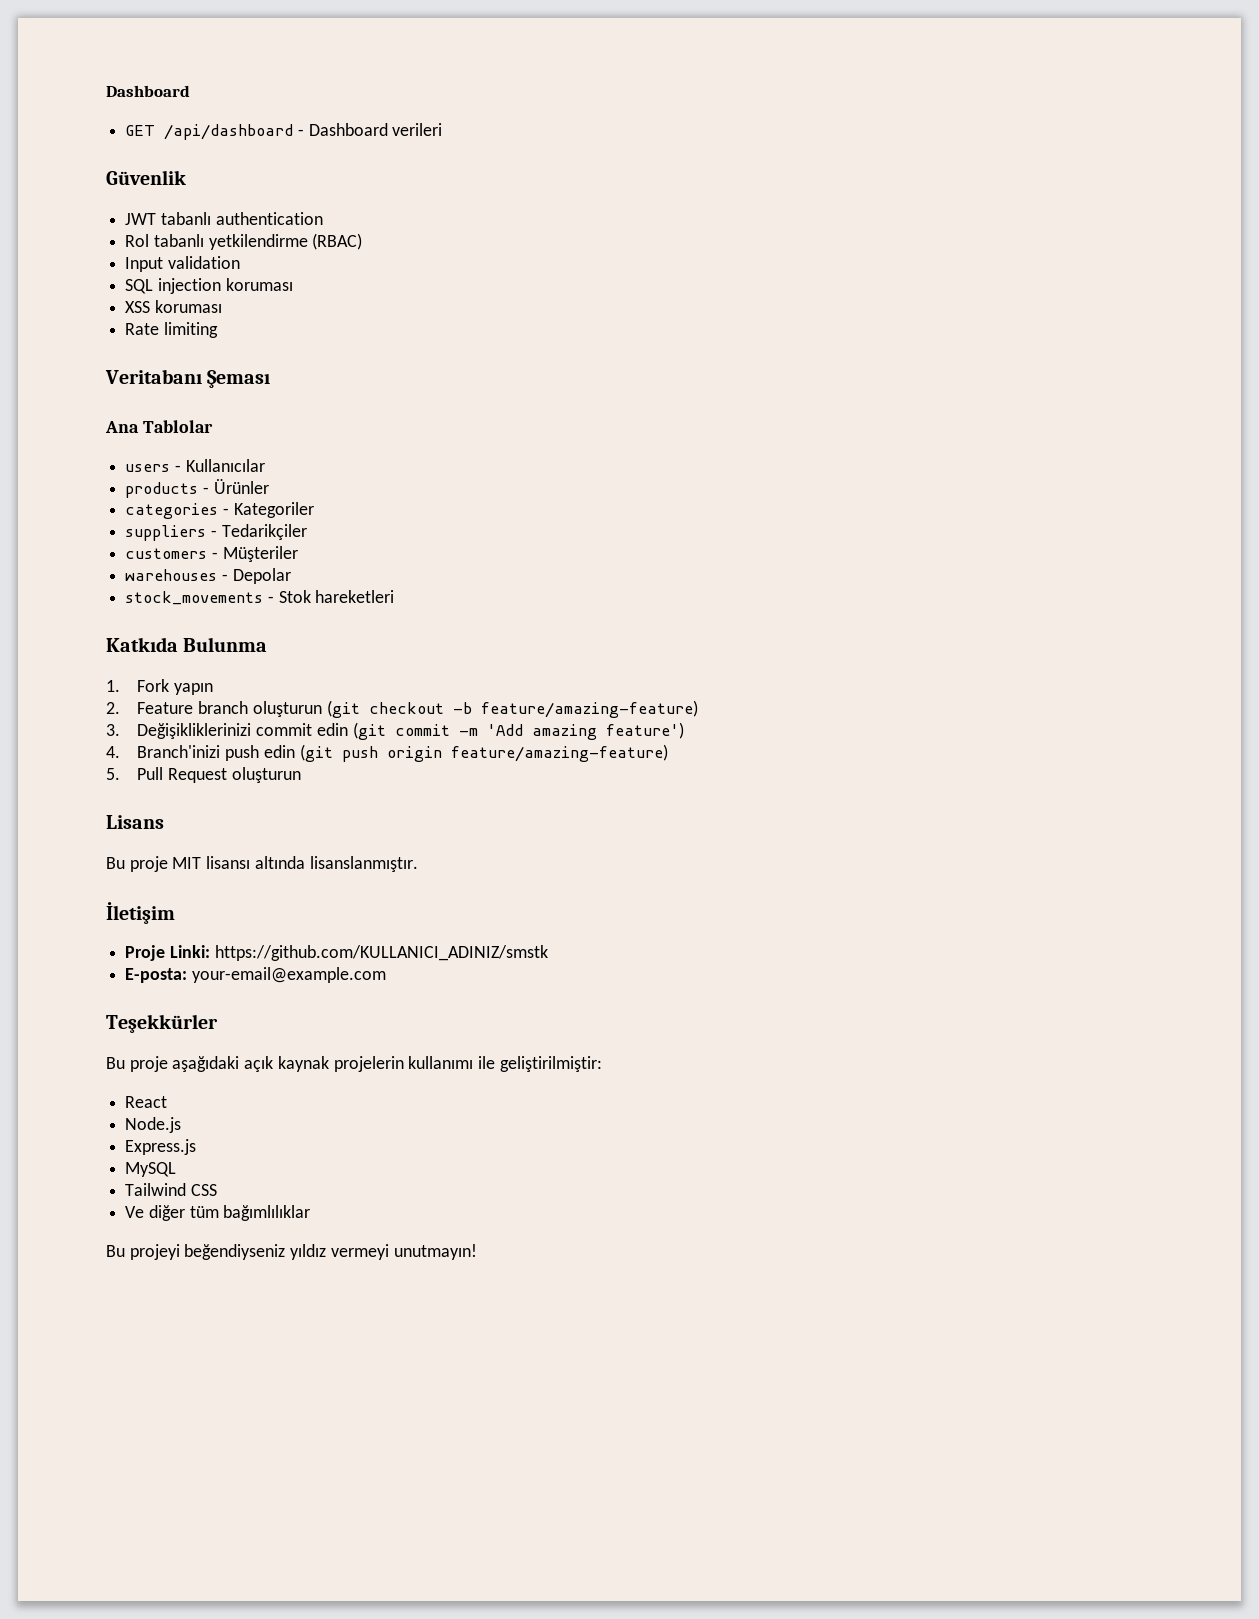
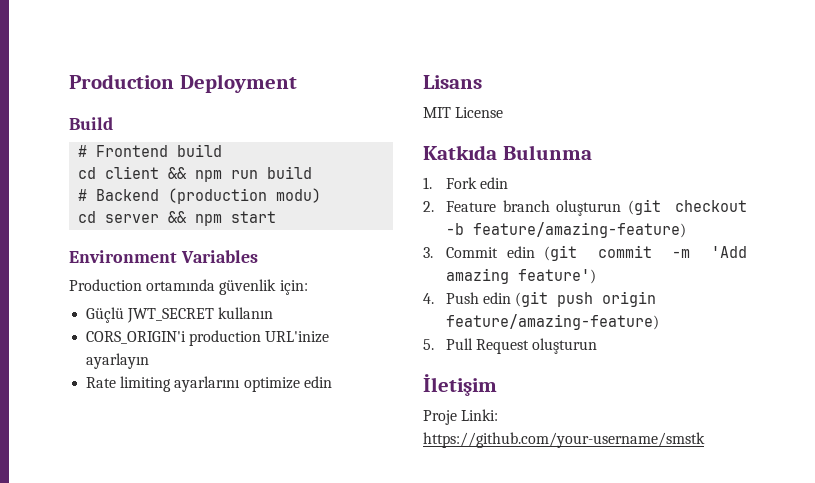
[106,85,190,97] [125,123,443,140] [106,170,186,185] [125,212,323,225] [125,233,363,250] [125,256,240,272] [125,278,293,294] [125,300,222,313] [125,322,218,338] [105,369,271,388] [105,420,213,433] [125,459,265,472] [125,479,269,498] [125,502,314,519] [125,524,307,541] [125,546,298,562] [125,568,291,584] [125,590,395,605] Dashboard // GET /api/dashboard - Dashboard verileri // Güvenlik // JWT tabanlı authentication // Rol tabanlı yetkilendirme (RBAC) // Input validation // SQL injection koruması // XSS koruması // Rate limiting // Veritabanı Şeması // Ana Tablolar // users - Kullanıcılar // products - Ürünler // categories - Kategoriler // suppliers - Tedarikçiler // customers - Müşteriler // warehouses - Depolar // stock_movements - Stok hareketleri -> [69,74,297,93] [69,117,113,130] [78,144,223,157] [78,166,313,182] [78,188,322,204] [78,211,277,226] [69,250,258,263] [69,279,308,295] [86,307,274,323] [86,330,330,346] [86,353,150,369] [86,376,332,392] [423,75,482,89] [423,107,504,118] Production Deployment // Build // # Frontend build // cd client && npm run build // # Backend (production modu) // cd server && npm start // Environment Variables // Production ortamında güvenlik için: // Güçlü JWT_SECRET kullanın // CORS_ORIGIN'i production URL'inize ayarlayın // Rate limiting ayarlarını optimize edin // Lisans // MIT License
[174,683,214,695] yapın -> [480,177,509,189] edin
[137,723,313,739] Değişikliklerinizi commit -> [445,247,498,258] Commit
[137,745,260,761] Branch'inizi push -> [445,292,479,304] Push
[106,815,164,829] [106,856,418,872] [106,902,175,924] [125,945,548,961] [125,967,386,983] [106,1014,218,1033] [106,1056,602,1072] [125,1096,168,1108] [125,1117,182,1133] [125,1139,197,1155] [125,1162,177,1177] [125,1183,217,1196] [125,1205,311,1221] [106,1244,477,1260] Lisans // Bu proje MIT lisansı altında lisanslanmıştır. // İletişim // Proje Linki: https://github.com/KULLANICI_ADINIZ/smstk // E-posta: your-email@example.com // Teşekkürler // Bu proje aşağıdaki açık kaynak projelerin kullanımı ile geliştirilmiştir: // React // Node.js // Express.js // MySQL // Tailwind CSS // Ve diğer tüm bağımlılıklar // Bu projeyi beğendiyseniz yıldız vermeyi unutmayın! -> [423,374,497,396] [423,409,499,425] [423,432,705,448] İletişim // Proje Linki: https://github.com/your-username/smstk

